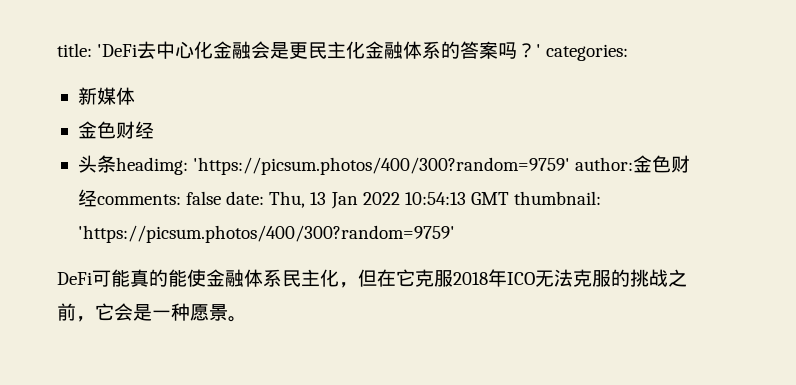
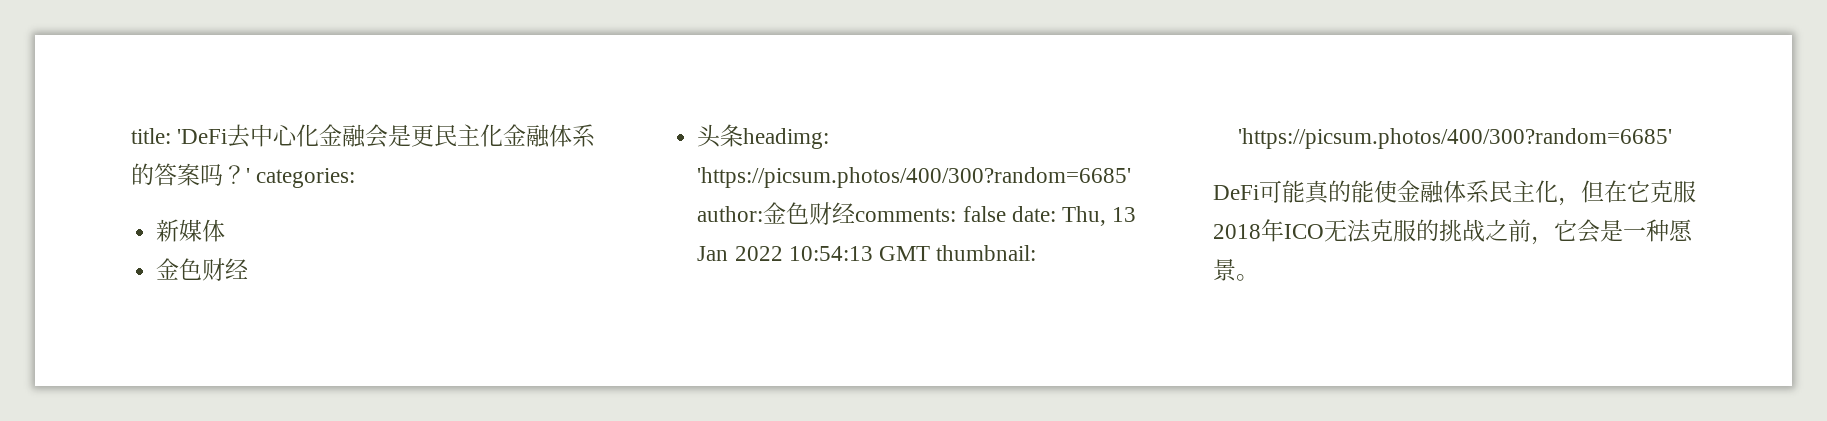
[193,157,571,175] 'https://picsum.photos/400/300?random=9759' -> [697,167,1132,188] 'https://picsum.photos/400/300?random=6685'
[77,225,455,243] 'https://picsum.photos/400/300?random=9759' -> [1238,128,1673,149] 'https://picsum.photos/400/300?random=6685'

